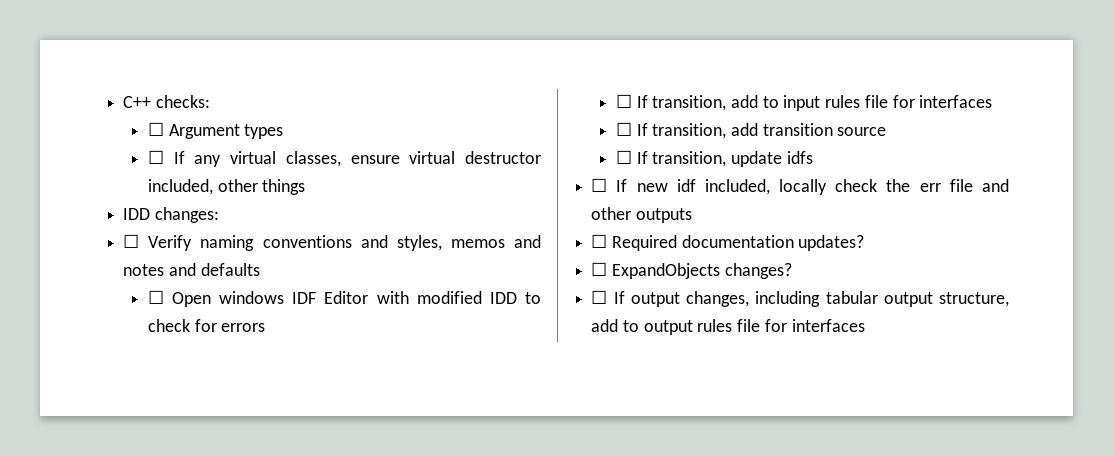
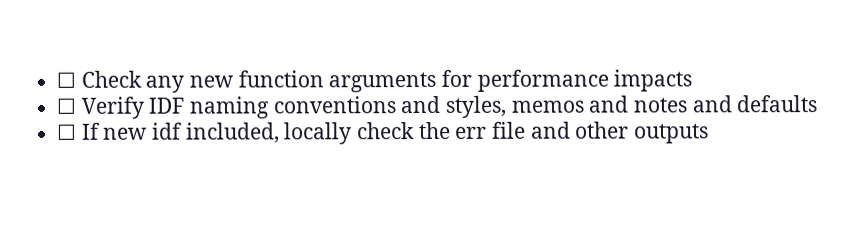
[123,95,210,108] [147,122,284,139] [147,150,541,167] [147,179,306,195] [123,207,219,223] C++ checks: // ☐ Argument types // ☐ If any virtual classes, ensure virtual destructor included, other things // IDD changes: -> [56,69,693,93] ☐ Check any new function arguments for performance impacts
(193, 243) none -> [148,97,185,114] IDF
[147,290,541,307] [147,319,266,332] [615,94,993,111] [615,122,887,139] [615,150,813,167] // ☐ Open windows IDF Editor with modified IDD to check for errors // ☐ If transition, add to input rules file for interfaces // ☐ If transition, add transition source // ☐ If transition, update idfs -> (818, 104) none
[591,234,865,251] [591,262,792,279] [591,290,1009,307] [591,319,865,335] // ☐ Required documentation updates? // ☐ ExpandObjects changes? // ☐ If output changes, including tabular output structure, add to output rules file for interfaces -> (710, 133) none

